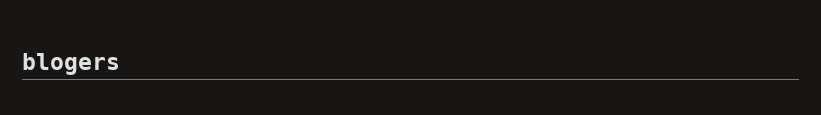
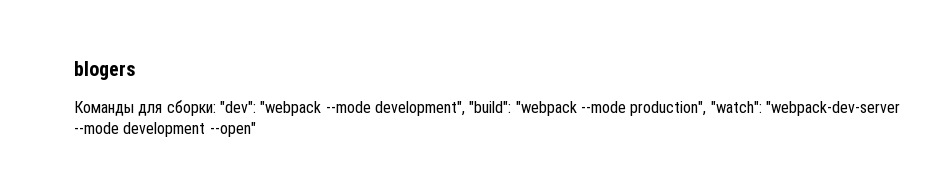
(120, 64) none -> [74,100,900,116] [74,122,256,137] // Команды для сборки: "dev": "webpack --mode development", "build": "webpack --mode production", "watch": "webpack-dev-server --mode development --open"

